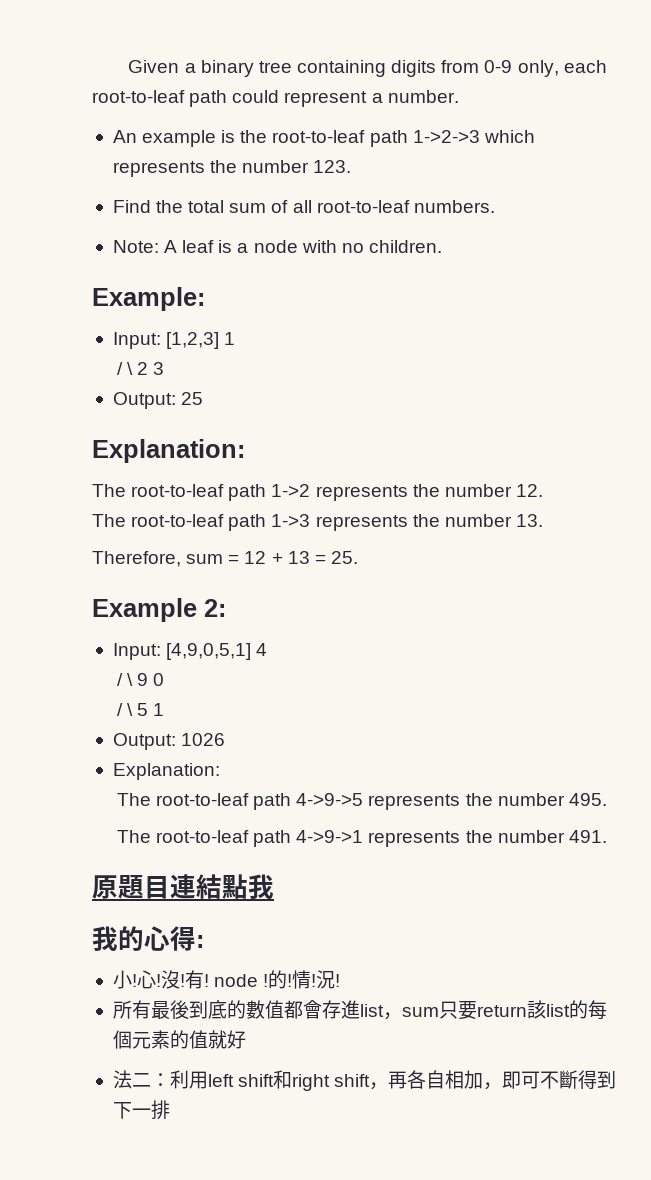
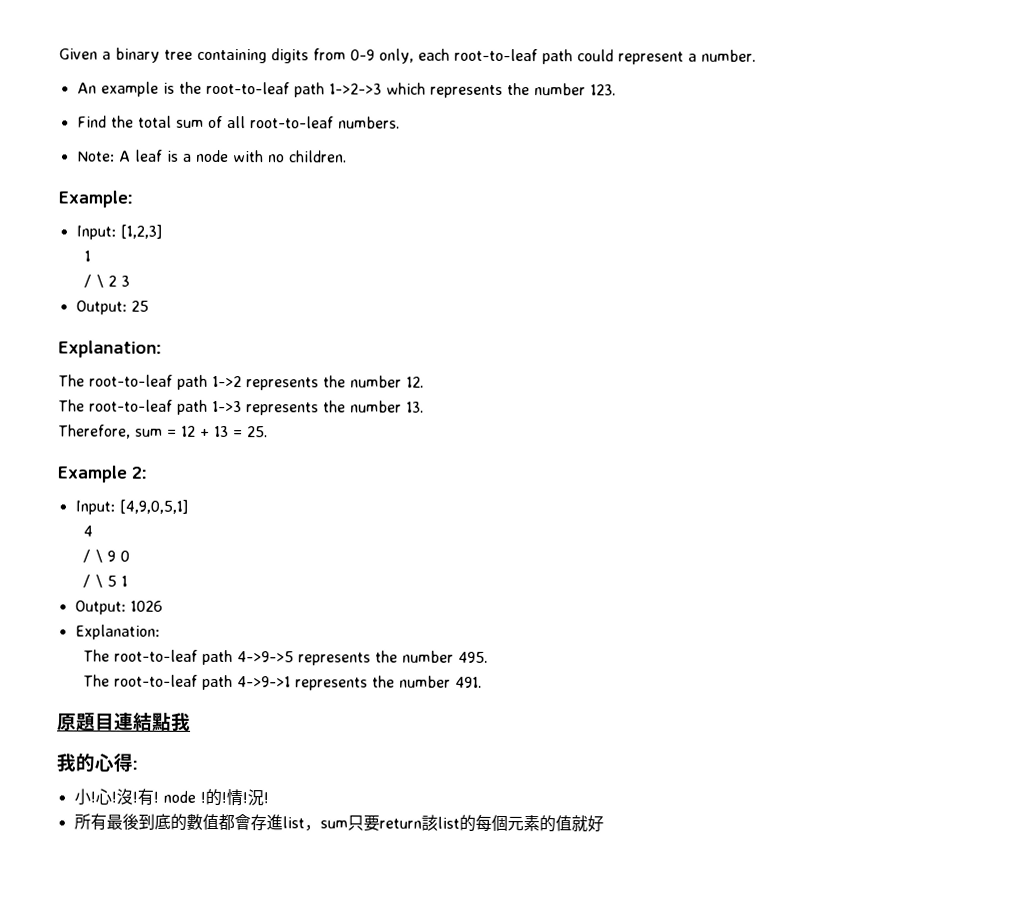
(220, 340) none -> (163, 231) //
(252, 651) none -> (189, 506) //
[112,1070,617,1091] [112,1100,170,1120] // 法二：利用left shift和right shift，再各自相加，即可不斷得到下一排 -> (604, 824) none

